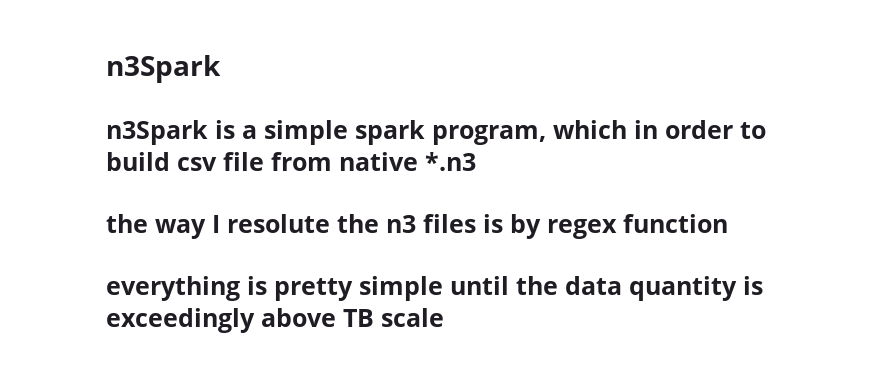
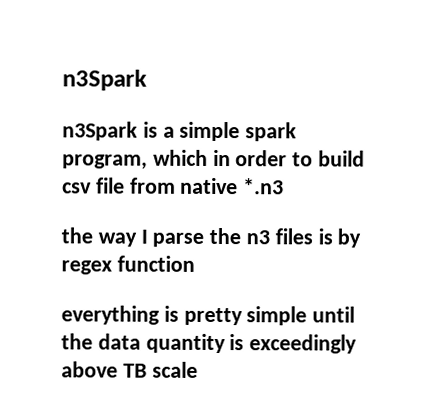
[227,214,330,233] resolute -> [152,232,205,247] parse

